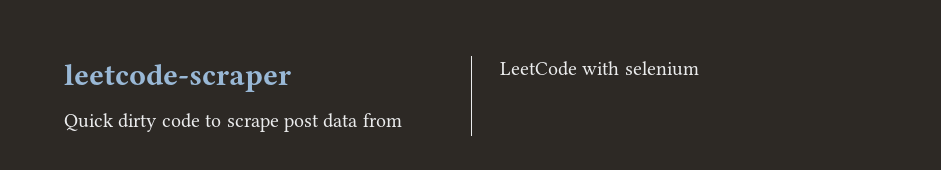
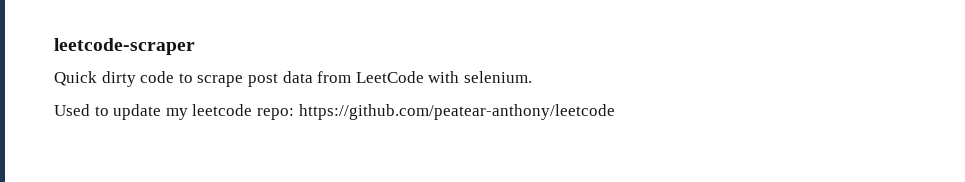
[624,61,699,76] selenium -> [463,71,532,83] [54,104,615,120] selenium. // Used to update my leetcode repo: https://github.com/peatear-anthony/leetcode

